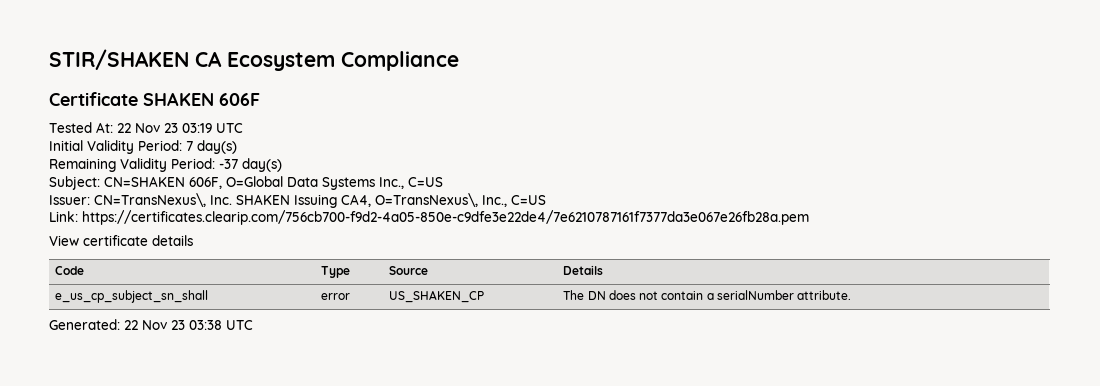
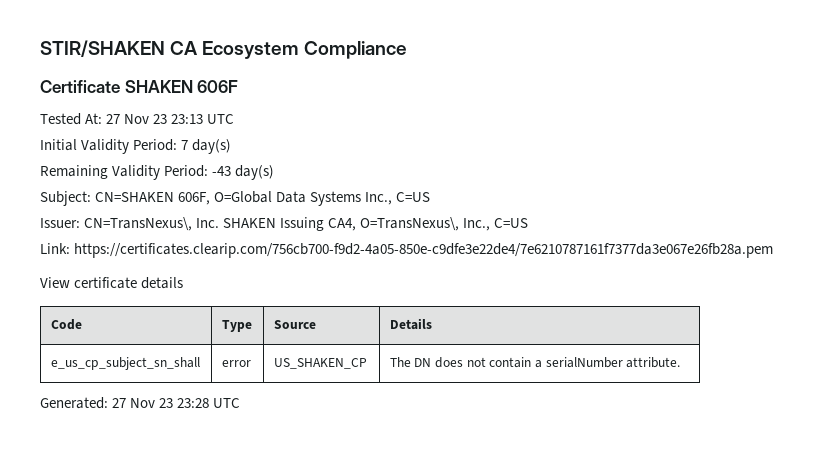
[117,123,212,133] 22 Nov 23 03:19 -> [106,114,204,124] 27 Nov 23 23:13
[219,159,238,169] -37 -> [212,166,232,176] -43
[124,320,222,330] 22 Nov 23 03:38 -> [112,398,210,408] 27 Nov 23 23:28

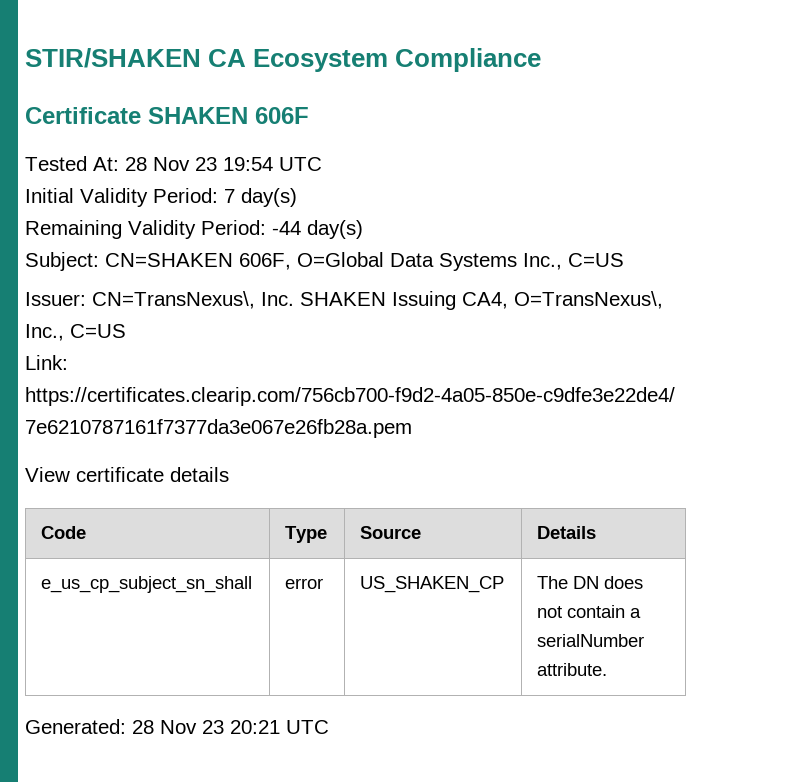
[106,114,204,124] 27 Nov 23 23:13 -> [125,157,273,171] 28 Nov 23 19:54
[212,166,232,176] -43 -> [272,221,301,235] -44
[112,398,210,408] 27 Nov 23 23:28 -> [132,720,280,734] 28 Nov 23 20:21

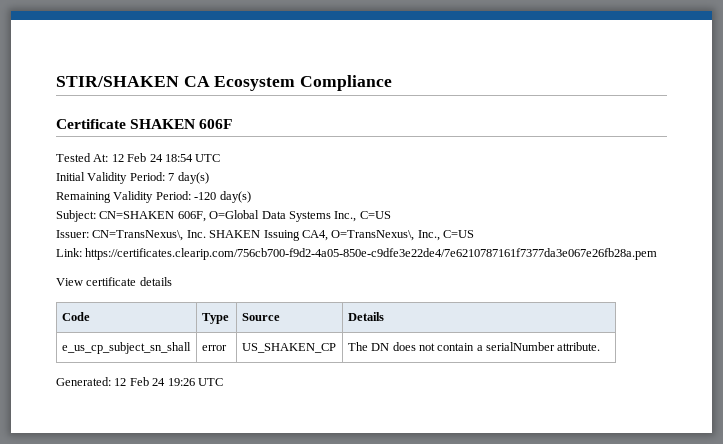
[125,157,273,171] 28 Nov 23 19:54 -> [111,153,193,162] 12 Feb 24 18:54
[272,221,301,235] -44 -> [194,192,217,200] -120
[132,720,280,734] 28 Nov 23 20:21 -> [114,377,195,386] 12 Feb 24 19:26

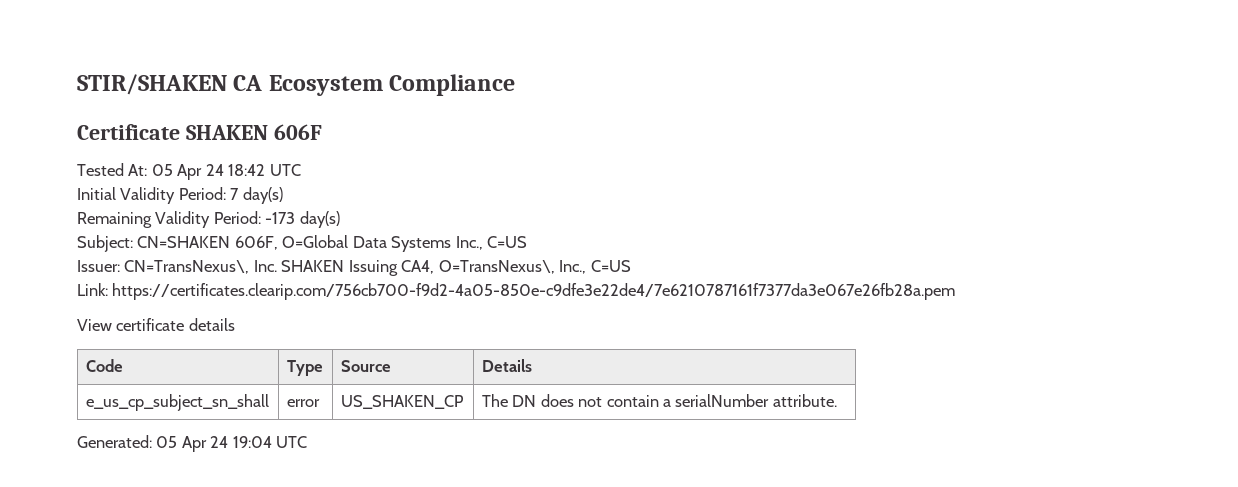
[111,153,193,162] 12 Feb 24 18:54 -> [151,164,266,180] 05 Apr 24 18:42
[194,192,217,200] -120 -> [265,212,296,224] -173
[114,377,195,386] 12 Feb 24 19:26 -> [156,436,272,452] 05 Apr 24 19:04

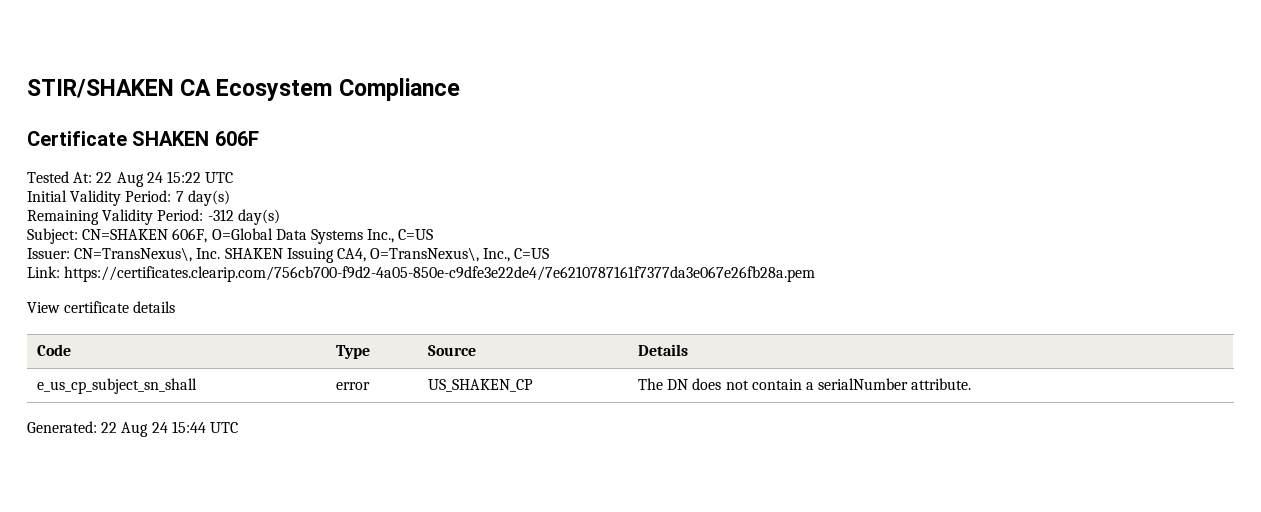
[151,164,266,180] 05 Apr 24 18:42 -> [96,171,201,187] 22 Aug 24 15:22
[265,212,296,224] -173 -> [207,209,234,221] -312
[156,436,272,452] 05 Apr 24 19:04 -> [101,421,206,437] 22 Aug 24 15:44

